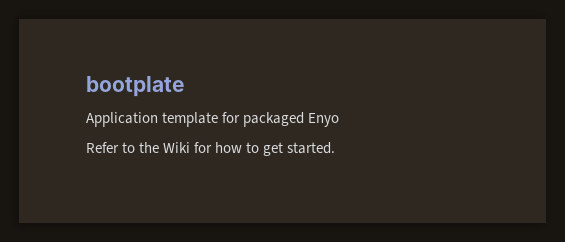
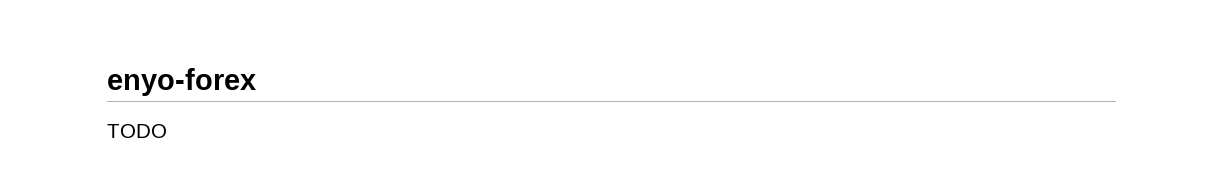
[86,76,185,97] [86,112,340,127] [86,142,336,156] bootplate // Application template for packaged Enyo // Refer to the Wiki for how to get started. -> [107,68,256,96] [107,124,167,138] enyo-forex // TODO

